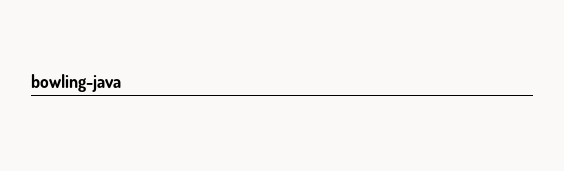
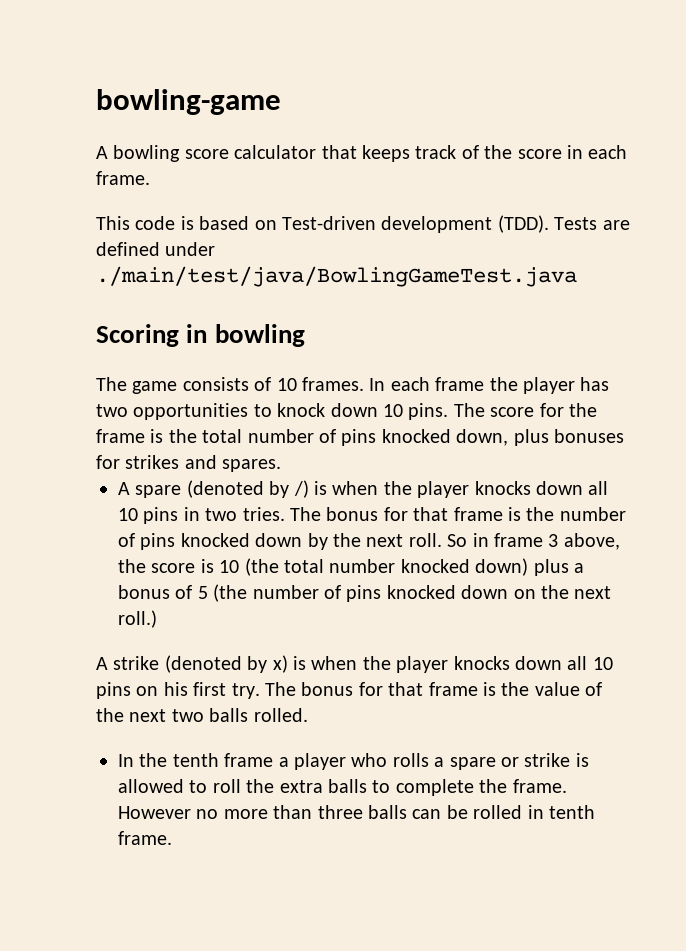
[31,74,121,92] bowling-java -> [96,89,281,115] [96,145,628,162] [96,171,150,185] [96,215,630,233] [96,242,216,256] [96,266,577,287] [96,324,305,347] [96,377,610,394] [96,403,597,420] [96,429,624,446] [96,455,282,472] [118,480,609,498] [118,507,626,524] [118,533,620,550] [118,558,584,576] [118,584,612,602] [118,610,157,628] [96,655,613,673] [96,682,603,699] [96,708,308,722] [118,753,589,770] [118,779,567,796] [118,805,595,819] [118,831,172,845] bowling-game // A bowling score calculator that keeps track of the score in each frame. // This code is based on Test-driven development (TDD). Tests are defined under ./main/test/java/BowlingGameTest.java // Scoring in bowling // The game consists of 10 frames. In each frame the player has two opportunities to knock down 10 pins. The score for the frame is the total number of pins knocked down, plus bonuses for strikes and spares. // A spare (denoted by /) is when the player knocks down all 10 pins in two tries. The bonus for that frame is the number of pins knocked down by the next roll. So in frame 3 above, the score is 10 (the total number knocked down) plus a bonus of 5 (the number of pins knocked down on the next roll.) // A strike (denoted by x) is when the player knocks down all 10 pins on his first try. The bonus for that frame is the value of the next two balls rolled. // In the tenth frame a player who rolls a spare or strike is allowed to roll the extra balls to complete the frame. However no more than three balls can be rolled in tenth frame.

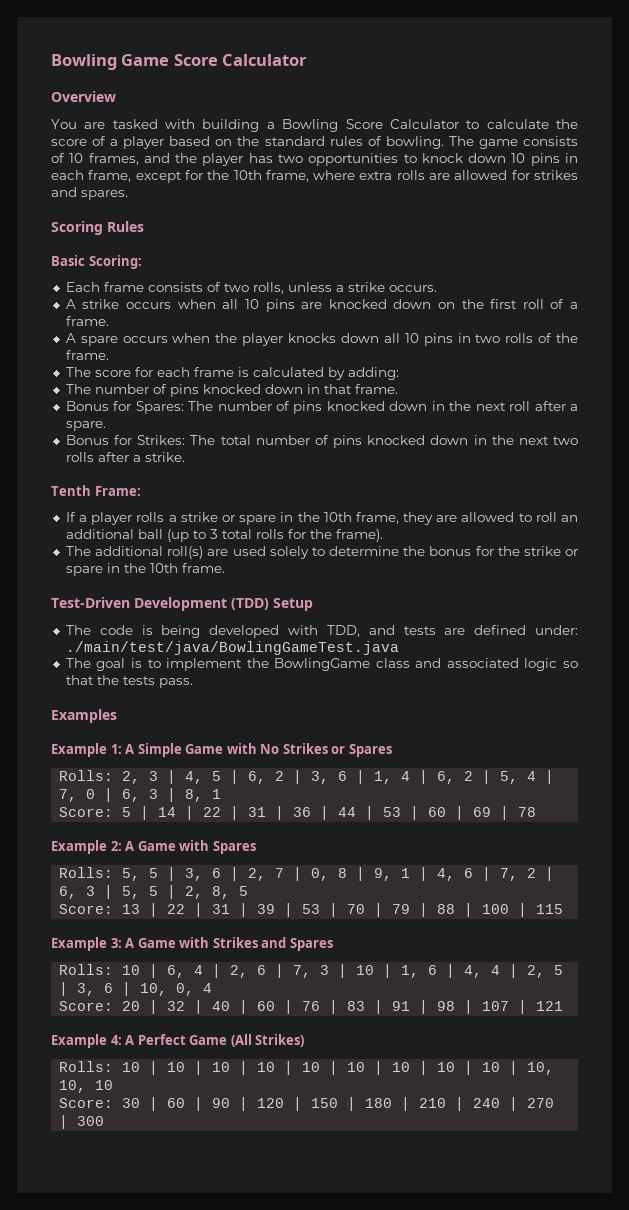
[96,89,281,115] [96,145,628,162] [96,171,150,185] [96,215,630,233] [96,242,216,256] [96,266,577,287] [96,324,305,347] bowling-game // A bowling score calculator that keeps track of the score in each frame. // This code is based on Test-driven development (TDD). Tests are defined under ./main/test/java/BowlingGameTest.java // Scoring in bowling // -> [51,54,308,70] [51,91,116,102] [51,119,578,132] [51,136,444,149] Bowling Game Score Calculator // Overview // You are tasked with building a Bowling Score Calculator to calculate the score of a player based on the standard rules of bowling.
[302,377,485,391] frames. In each frame -> [88,153,170,165] frames, and
[408,403,597,420] [96,429,624,446] [96,455,282,472] [118,480,327,498] pins. The score for the frame is the total number of pins knocked down, plus bonuses for strikes and spares. // A spare (denoted by /) is -> [530,153,578,166] [51,170,579,183] [51,187,128,200] [51,221,144,235] [51,255,142,269] [65,282,437,294] [65,299,579,312] [65,316,109,326] [65,333,168,346] pins in each frame, except for the 10th frame, where extra rolls are allowed for strikes and spares. // Scoring Rules // Basic Scoring: // Each frame consists of two rolls, unless a strike occurs. // A strike occurs when all 10 pins are knocked down on the first roll of a frame. // A spare occurs
[242,507,626,521] [118,533,620,550] [118,558,584,576] [118,584,612,602] [118,610,157,628] [96,655,613,673] [96,682,603,699] [96,708,308,722] [118,753,388,770] tries. The bonus for that frame is the number of pins knocked down by the next roll. So in frame 3 above, the score is 10 (the total number knocked down) plus a bonus of 5 (the number of pins knocked down on the next roll.) // A strike (denoted by x) is when the player knocks down all 10 pins on his first try. The bonus for that frame is the value of the next two balls rolled. // In the tenth frame a player who -> [505,333,578,343] [65,350,109,360] [65,367,399,380] [65,384,398,397] [65,401,578,414] [65,421,106,431] [65,435,578,448] [65,452,185,462] [51,485,141,496] [65,512,133,525] rolls of the frame. // The score for each frame is calculated by adding: // The number of pins knocked down in that frame. // Bonus for Spares: The number of pins knocked down in the next roll after a spare. // Bonus for Strikes: The total number of pins knocked down in the next two rolls after a strike. // Tenth Frame: // If a player
[449,753,589,770] [118,779,567,796] [118,805,595,819] [118,831,172,845] spare or strike is allowed to roll the extra balls to complete the frame. However no more than three balls can be rolled in tenth frame. -> [180,512,578,525] [65,529,383,542] [65,546,578,559] [65,563,225,576] [51,597,313,611] [65,625,578,638] [65,641,399,655] [65,658,578,671] [65,675,193,688] [51,709,117,723] [51,743,392,757] [59,770,555,784] [59,788,222,802] [59,806,537,820] [51,840,256,854] [59,867,555,881] [59,885,249,899] [59,903,564,917] [51,937,333,951] [59,964,564,978] [59,982,213,996] [59,1000,564,1014] [51,1034,305,1048] [59,1061,555,1075] [59,1080,114,1093] [59,1097,555,1111] [59,1115,105,1129] strike or spare in the 10th frame, they are allowed to roll an additional ball (up to 3 total rolls for the frame). // The additional roll(s) are used solely to determine the bonus for the strike or spare in the 10th frame. // Test-Driven Development (TDD) Setup // The code is being developed with TDD, and tests are defined under: ./main/test/java/BowlingGameTest.java // The goal is to implement the BowlingGame class and associated logic so that the tests pass. // Examples // Example 1: A Simple Game with No Strikes or Spares // Rolls: 2, 3 | 4, 5 | 6, 2 | 3, 6 | 1, 4 | 6, 2 | 5, 4 | 7, 0 | 6, 3 | 8, 1 // Score: 5 | 14 | 22 | 31 | 36 | 44 | 53 | 60 | 69 | 78 // Example 2: A Game with Spares // Rolls: 5, 5 | 3, 6 | 2, 7 | 0, 8 | 9, 1 | 4, 6 | 7, 2 | 6, 3 | 5, 5 | 2, 8, 5 // Score: 13 | 22 | 31 | 39 | 53 | 70 | 79 | 88 | 100 | 115 // Example 3: A Game with Strikes and Spares // Rolls: 10 | 6, 4 | 2, 6 | 7, 3 | 10 | 1, 6 | 4, 4 | 2, 5 | 3, 6 | 10, 0, 4 // Score: 20 | 32 | 40 | 60 | 76 | 83 | 91 | 98 | 107 | 121 // Example 4: A Perfect Game (All Strikes) // Rolls: 10 | 10 | 10 | 10 | 10 | 10 | 10 | 10 | 10 | 10, 10, 10 // Score: 30 | 60 | 90 | 120 | 150 | 180 | 210 | 240 | 270 | 300

